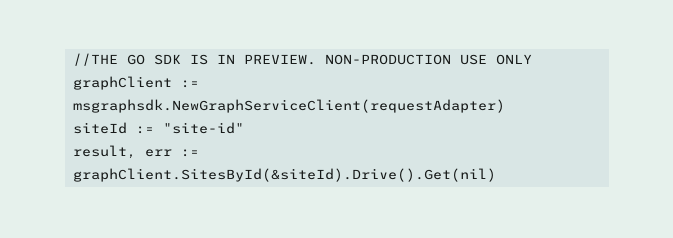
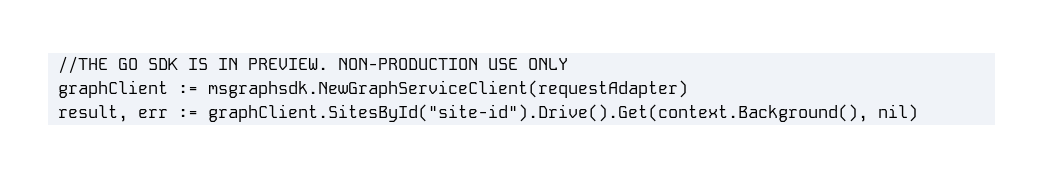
[73,122,245,134] // siteId := "site-id" -> (688, 89) none
[73,168,497,182] graphClient.SitesById(&siteId).Drive().Get(nil) -> [207,104,918,122] graphClient.SitesById("site-id").Drive().Get(context.Background(), nil)

